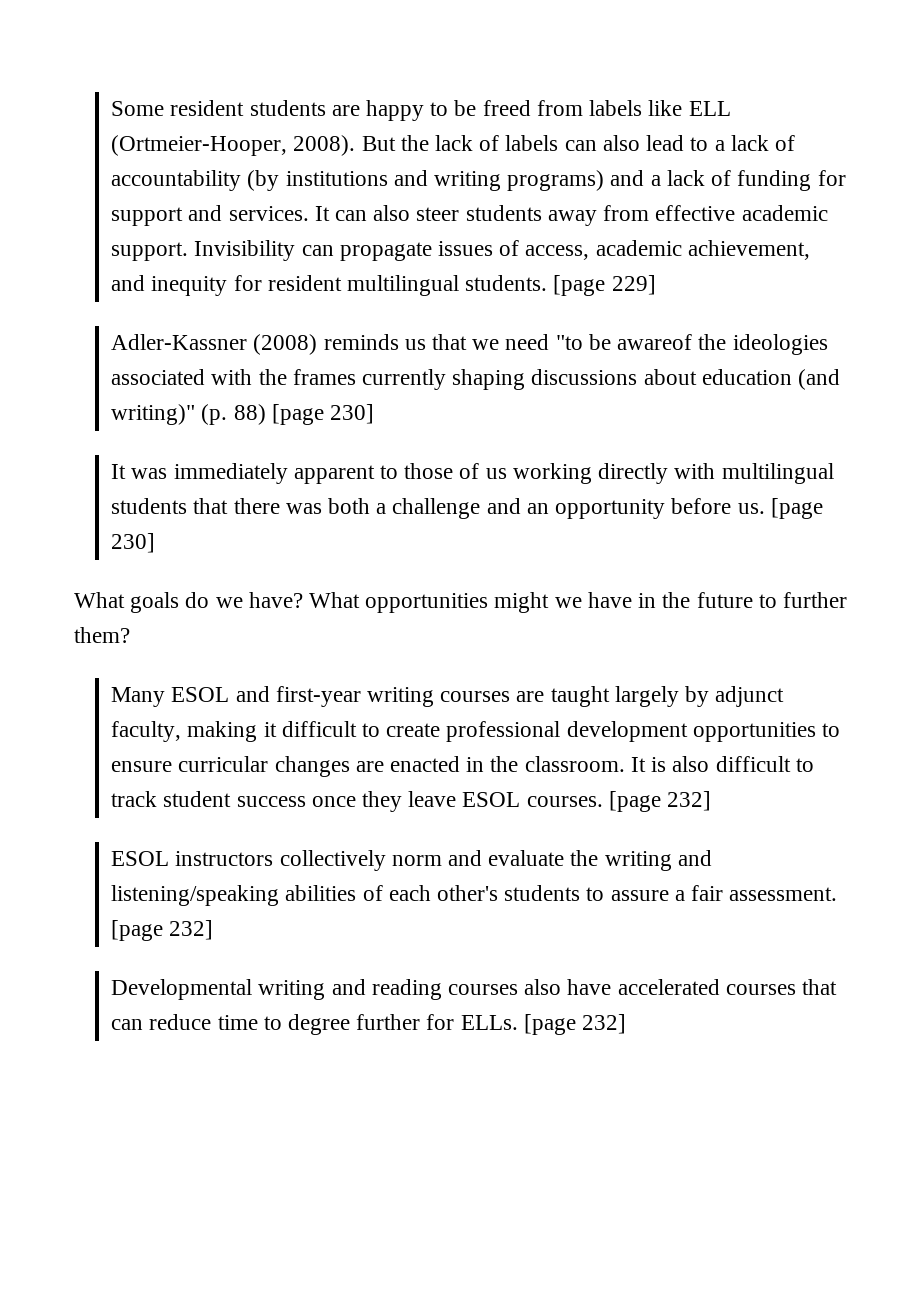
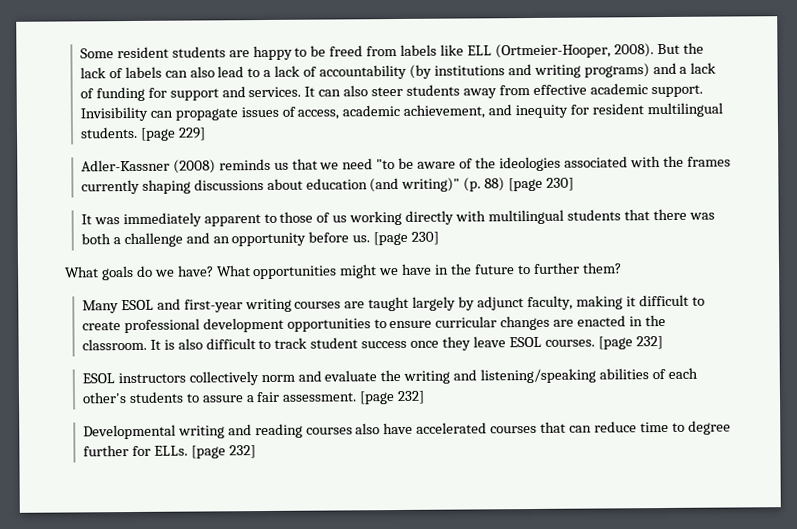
[617,334,693,350] awareof -> [417,158,474,169] aware of

